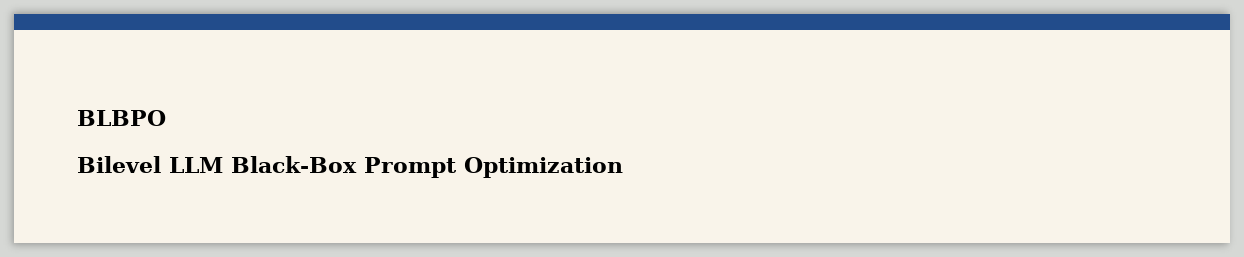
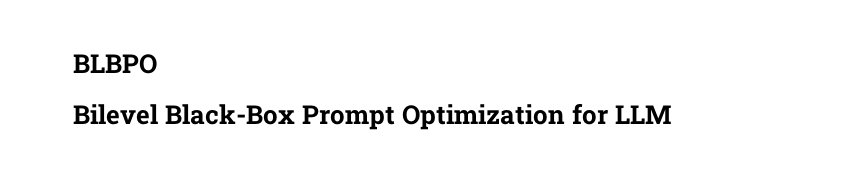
[169,157,223,173] LLM -> (158, 114) none
(623, 167) none -> [572,103,672,125] for LLM

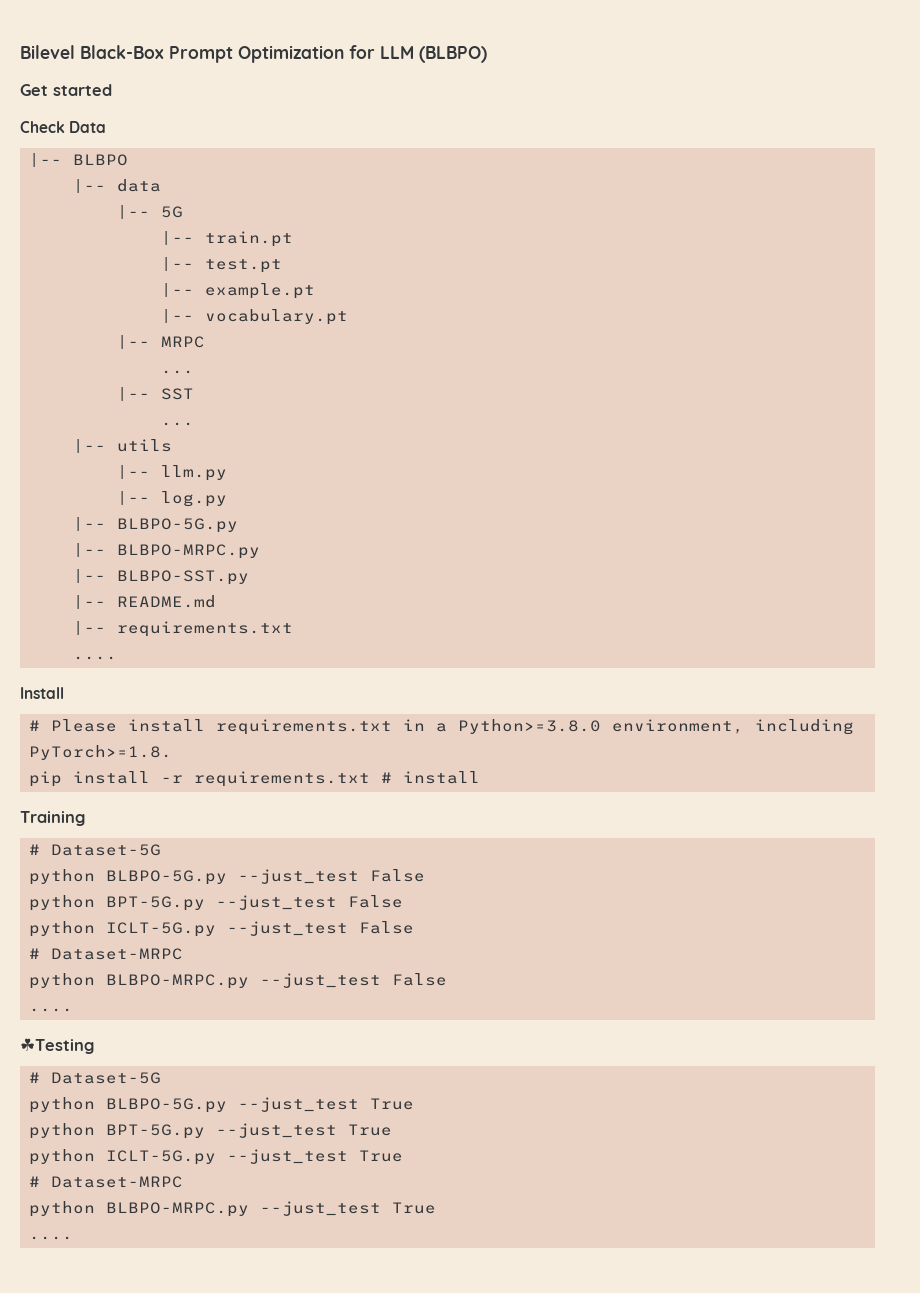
[73,54,157,74] BLBPO // -> (20, 52) none
(672, 114) none -> [419,46,487,63] [20,84,112,96] [20,121,107,133] [28,153,128,167] [72,179,161,193] [116,205,183,219] [160,231,293,247] [160,257,282,273] [160,283,315,299] [160,309,348,325] [116,335,205,349] [160,370,194,374] [116,387,194,401] [160,422,194,426] [72,439,172,453] [116,465,227,481] [116,491,227,507] [72,517,238,533] [72,543,260,559] [72,569,249,585] [72,595,216,609] [72,621,293,637] [72,656,117,660] [20,687,64,699] [28,719,854,735] [28,745,172,760] [28,771,480,787] [20,811,85,826] [28,844,161,856] [28,869,425,885] [28,895,403,911] [28,921,414,937] [28,948,183,960] [28,973,447,989] [28,1008,73,1012] [20,1038,94,1054] [28,1072,161,1084] [28,1097,414,1113] [28,1123,392,1139] [28,1149,403,1165] [28,1176,183,1188] [28,1201,436,1217] [28,1236,73,1240] (BLBPO) // Get started // Check Data // |-- BLBPO // |-- data // |-- 5G // |-- train.pt // |-- test.pt // |-- example.pt // |-- vocabulary.pt // |-- MRPC // ... // |-- SST // ... // |-- utils // |-- llm.py // |-- log.py // |-- BLBPO-5G.py // |-- BLBPO-MRPC.py // |-- BLBPO-SST.py // |-- README.md // |-- requirements.txt // .... // Install // # Please install requirements.txt in a Python>=3.8.0 environment, including PyTorch>=1.8. // pip install -r requirements.txt # install // Training // # Dataset-5G // python BLBPO-5G.py --just_test False // python BPT-5G.py --just_test False // python ICLT-5G.py --just_test False // # Dataset-MRPC // python BLBPO-MRPC.py --just_test False // .... // ☘Testing // # Dataset-5G // python BLBPO-5G.py --just_test True // python BPT-5G.py --just_test True // python ICLT-5G.py --just_test True // # Dataset-MRPC // python BLBPO-MRPC.py --just_test True // ....

